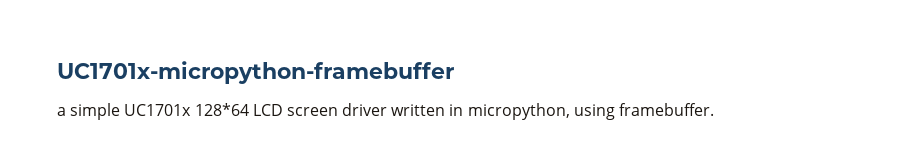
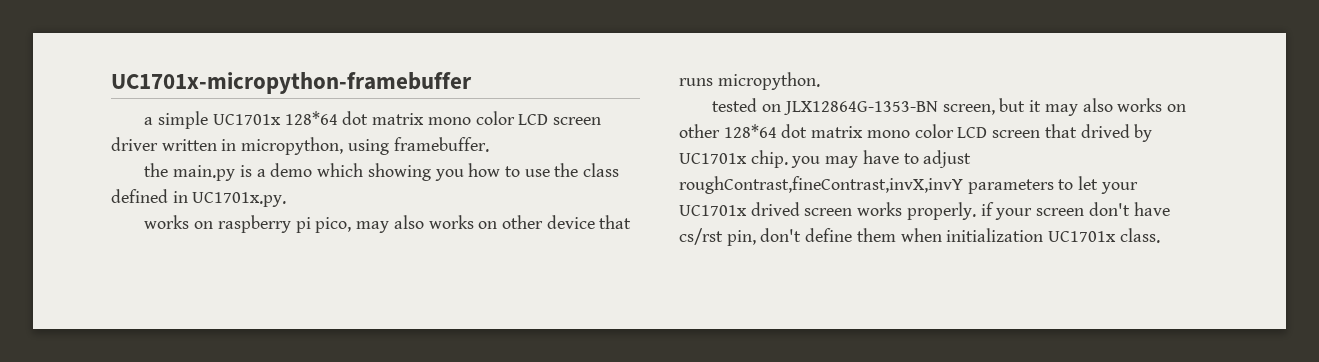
(249, 109) none -> [342,111,515,125] dot matrix mono color
(715, 109) none -> [144,163,620,181] [111,189,287,207] [144,215,632,233] [679,72,820,90] [712,98,1187,116] [679,124,1153,142] [679,150,972,168] [679,176,1138,194] [679,202,1170,220] [679,228,1160,246] // the main.py is a demo which showing you how to use the class defined in UC1701x.py. // works on raspberry pi pico, may also works on other device that runs micropython. // tested on JLX12864G-1353-BN screen, but it may also works on other 128*64 dot matrix mono color LCD screen that drived by UC1701x chip. you may have to adjust roughContrast,fineContrast,invX,invY parameters to let your UC1701x drived screen works properly. if your screen don't have cs/rst pin, don't define them when initialization UC1701x class.

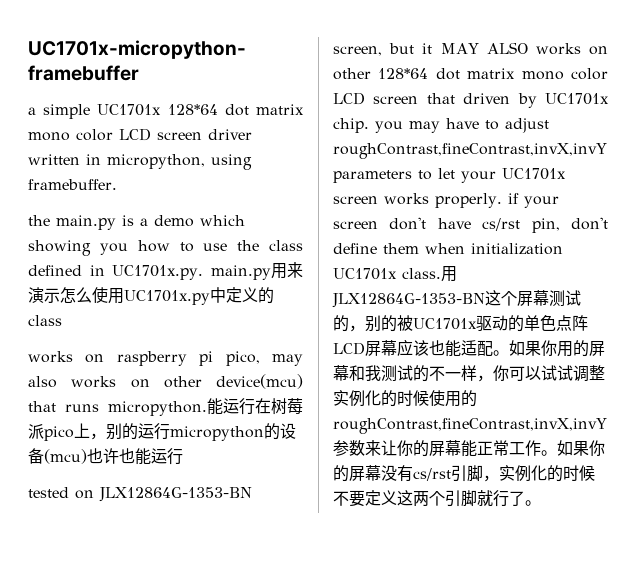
(287, 199) none -> [211,262,303,280] [28,287,274,305] [28,315,62,326] main.py用来演示怎么使用UC1701x.py中定义的class
[546,215,595,229] device -> [216,374,303,389] device(mcu)
(820, 81) none -> [207,398,303,415] [28,423,296,441] [28,448,183,465] 能运行在树莓派pico上，别的运行micropython的设备(mcu)也许也能运行
[1044,98,1113,116] may also -> [440,42,528,54] MAY ALSO
[1080,124,1130,138] drived -> [463,93,511,104] driven
[750,202,800,216] drived -> (566, 174) none
(1160, 235) none -> [441,266,457,282] [332,290,581,308] [333,315,588,332] [333,339,605,357] [333,365,605,382] [333,390,477,407] [333,418,607,434] [333,440,605,457] [333,465,595,482] [333,490,541,507] 用JLX12864G-1353-BN这个屏幕测试的，别的被UC1701x驱动的单色点阵LCD屏幕应该也能适配。如果你用的屏幕和我测试的不一样，你可以试试调整实例化的时候使用的roughContrast,fineContrast,invX,invY参数来让你的屏幕能正常工作。如果你的屏幕没有cs/rst引脚，实例化的时候不要定义这两个引脚就行了。

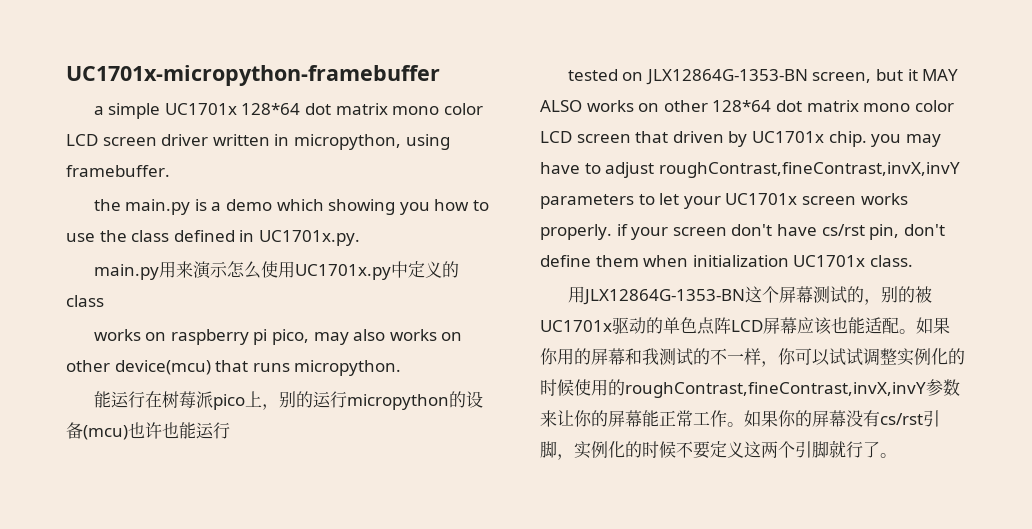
(204, 272) none -> (360, 238) //
(207, 408) none -> (402, 368) //
(441, 273) none -> (913, 261) //

